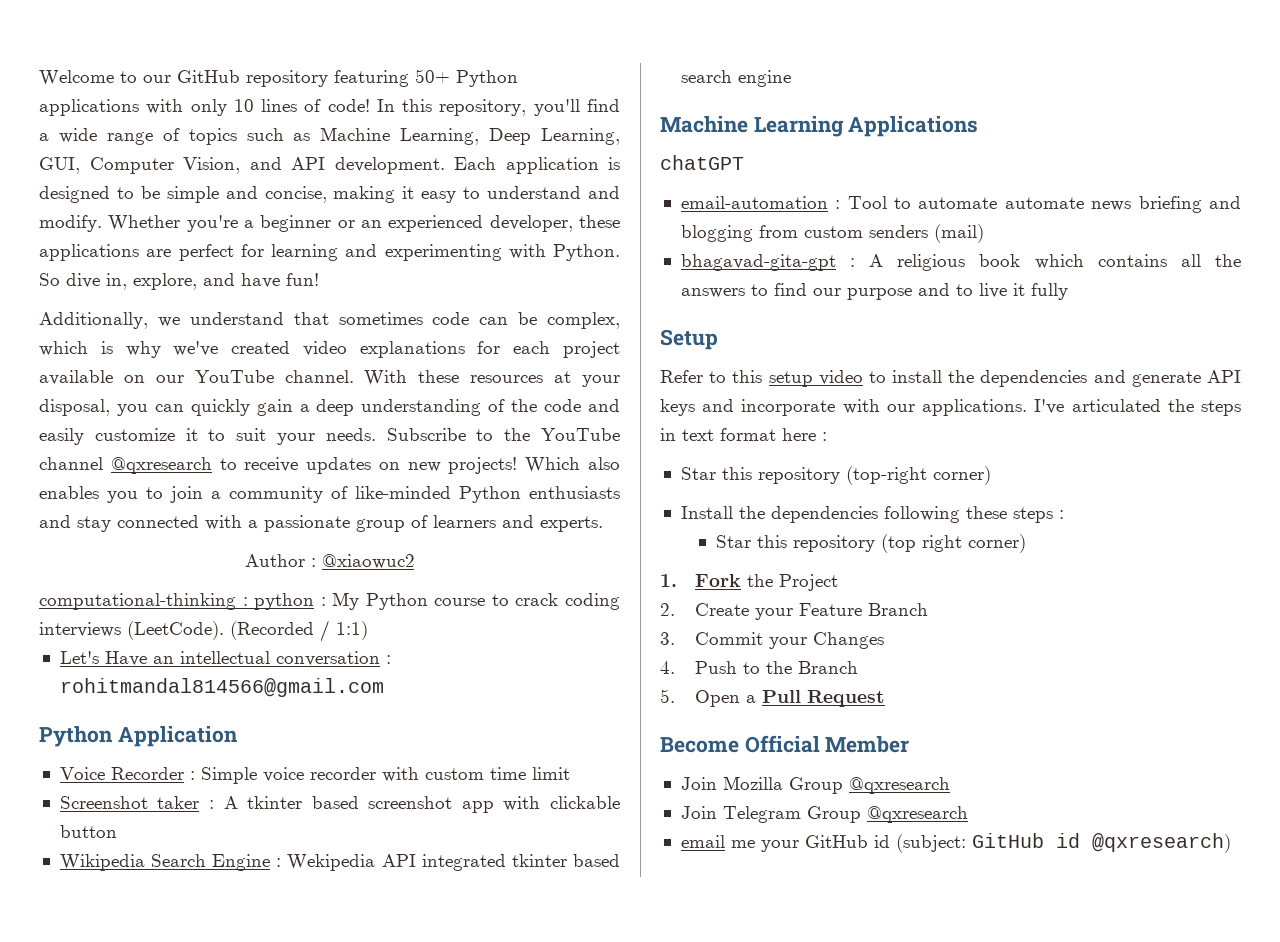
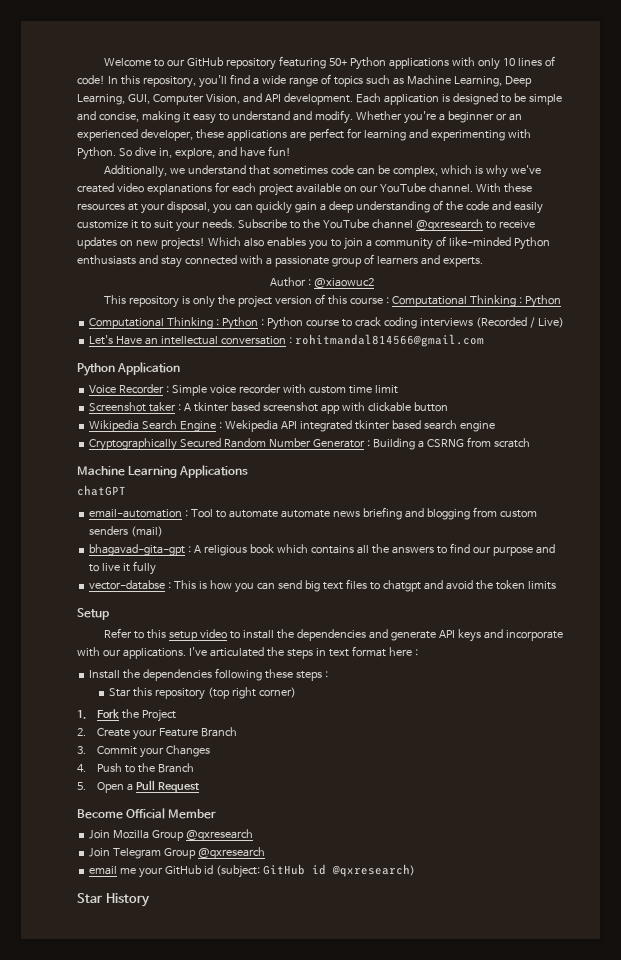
[39,592,360,610] computational-thinking : python : My -> [104,294,561,308] [89,317,264,330] This repository is only the project version of this course : Computational Thinking : Python // Computational Thinking : Python :
[127,621,224,640] (LeetCode). -> (473, 322) none
[336,621,368,640] 1:1) -> [537,317,564,328] Live)
(791, 78) none -> [89,437,530,451] // Cryptographically Secured Random Number Generator : Building a CSRNG from scratch
(1068, 291) none -> [89,579,556,593] // vector-databse : This is how you can send big text files to chatgpt and avoid the token limits
[680,466,991,485] // Star this repository (top-right corner) -> (418, 652) none
(1231, 843) none -> [77,893,150,907] // Star History

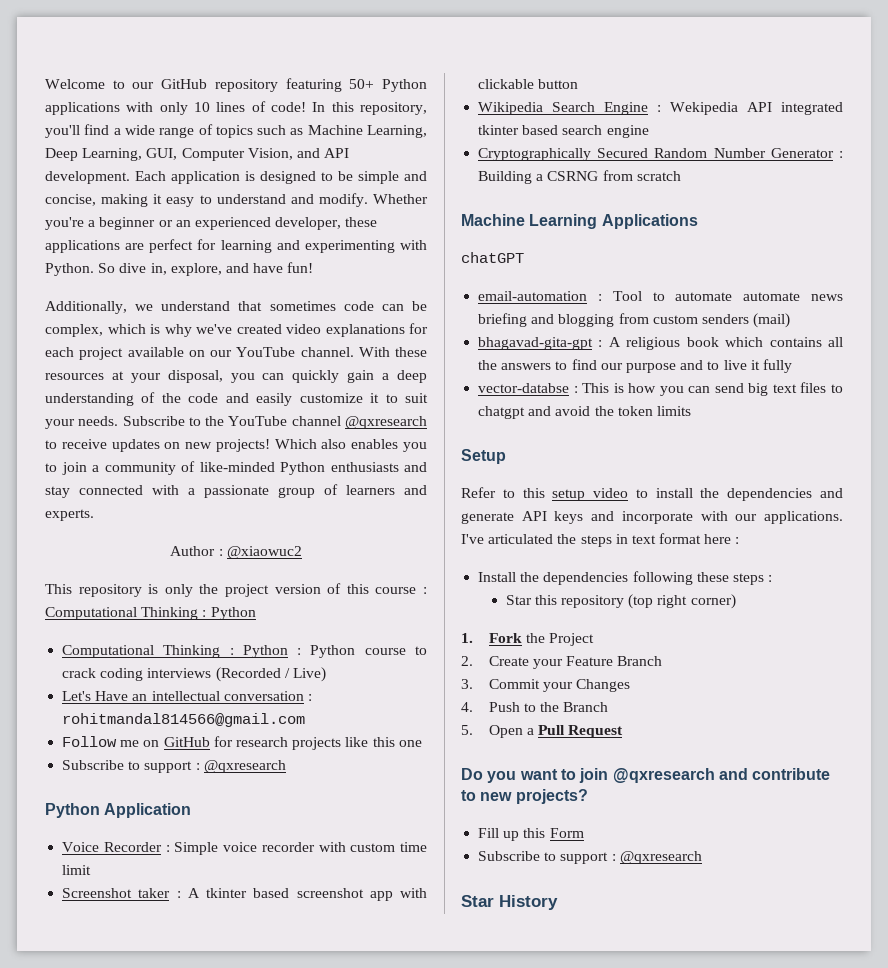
(484, 340) none -> [62,736,422,750] [62,760,286,773] // Follow me on GitHub for research projects like this one // Subscribe to support : @qxresearch
[77,808,217,819] [89,829,254,841] [89,847,266,859] [89,864,415,878] Become Official Member // Join Mozilla Group @qxresearch // Join Telegram Group @qxresearch // email me your GitHub id (subject: GitHub id @qxresearch) -> [461,768,831,783] [461,789,588,804] [478,828,584,841] [478,851,702,864] Do you want to join @qxresearch and contribute to new projects? // Fill up this Form // Subscribe to support : @qxresearch

